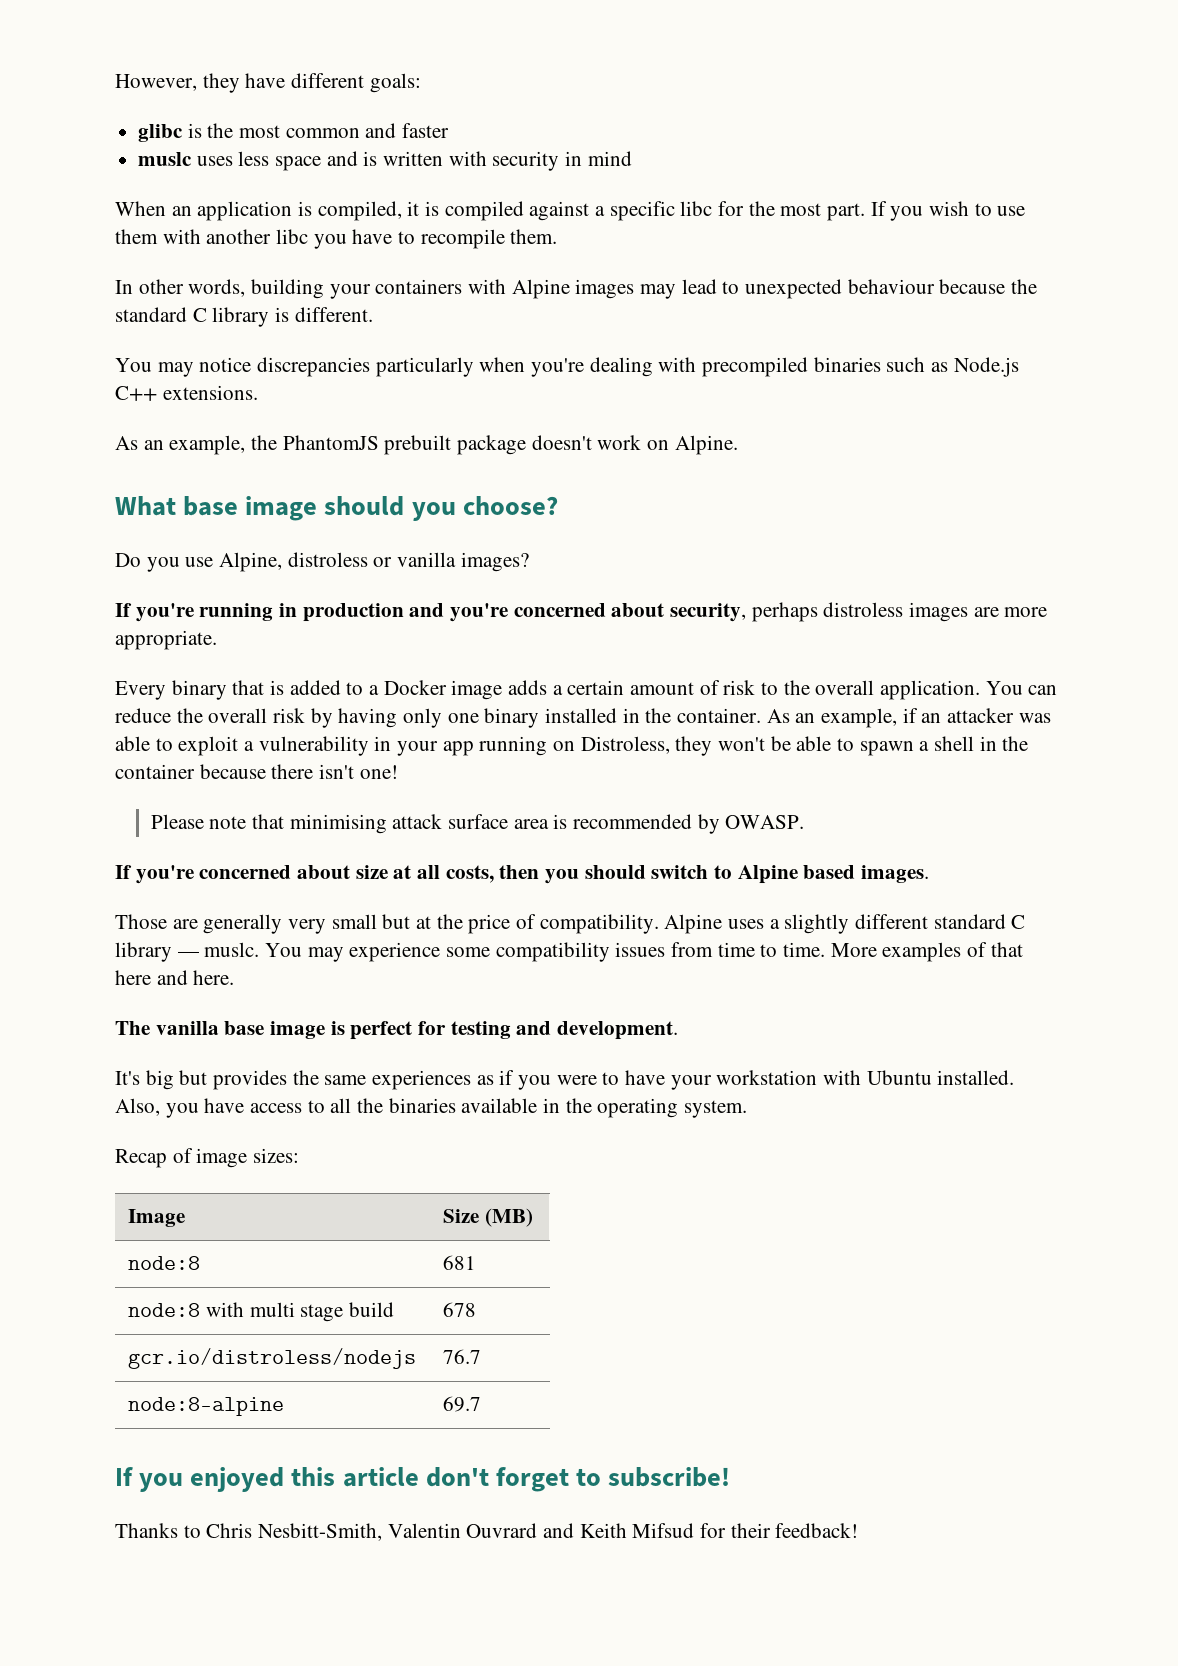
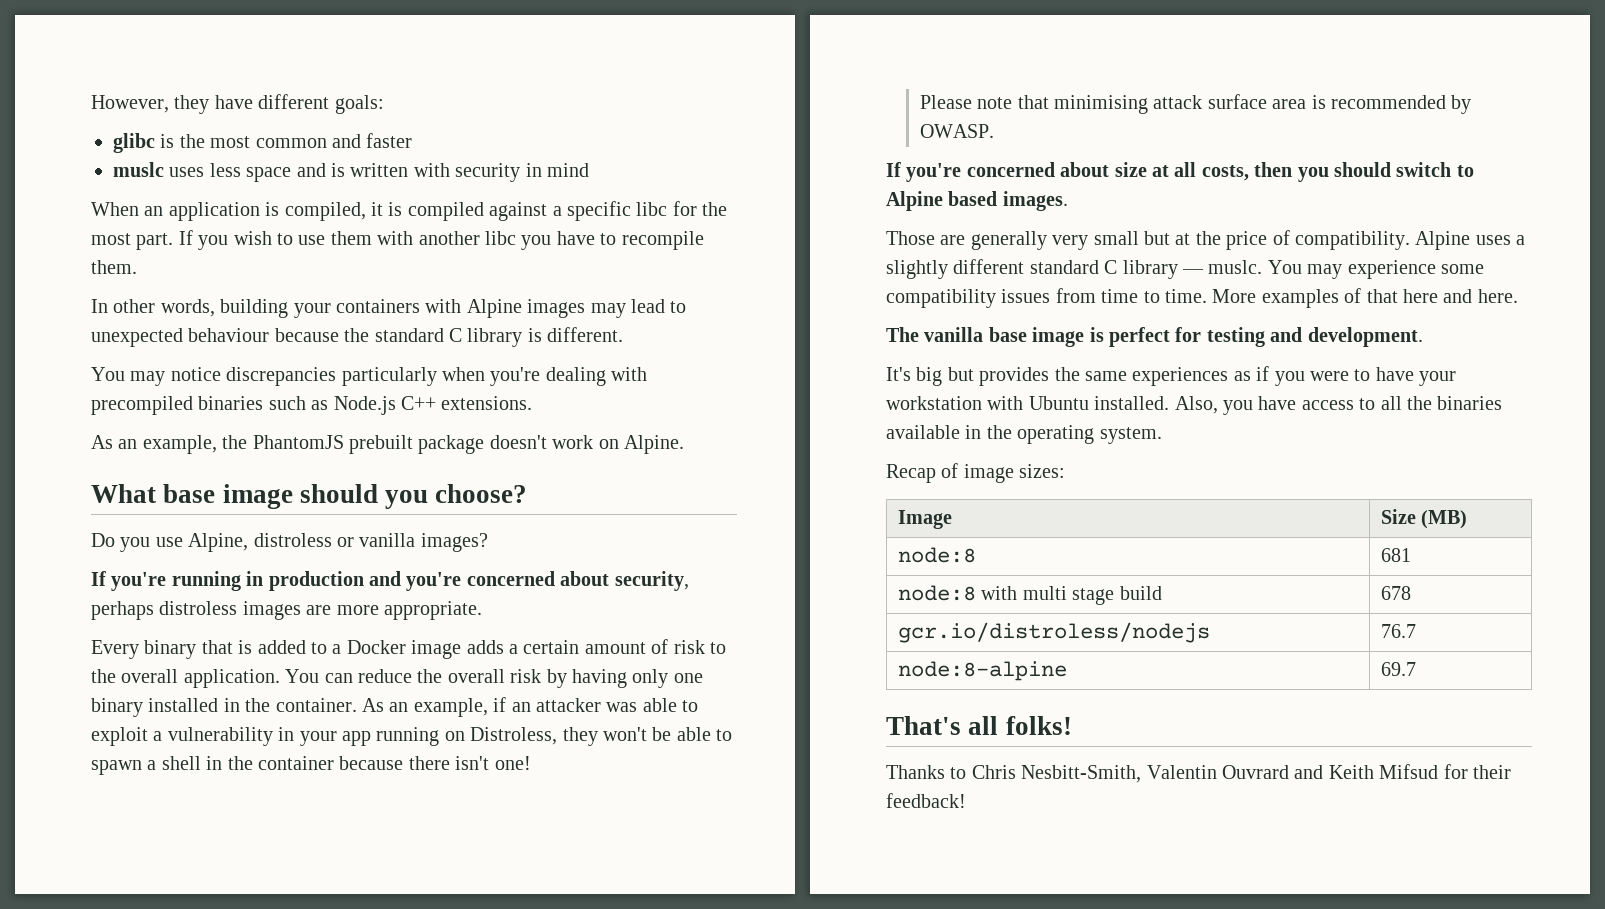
[115,1467,731,1492] If you enjoyed this article don't forget to subscribe! -> [886,716,1072,735] That's all folks!

